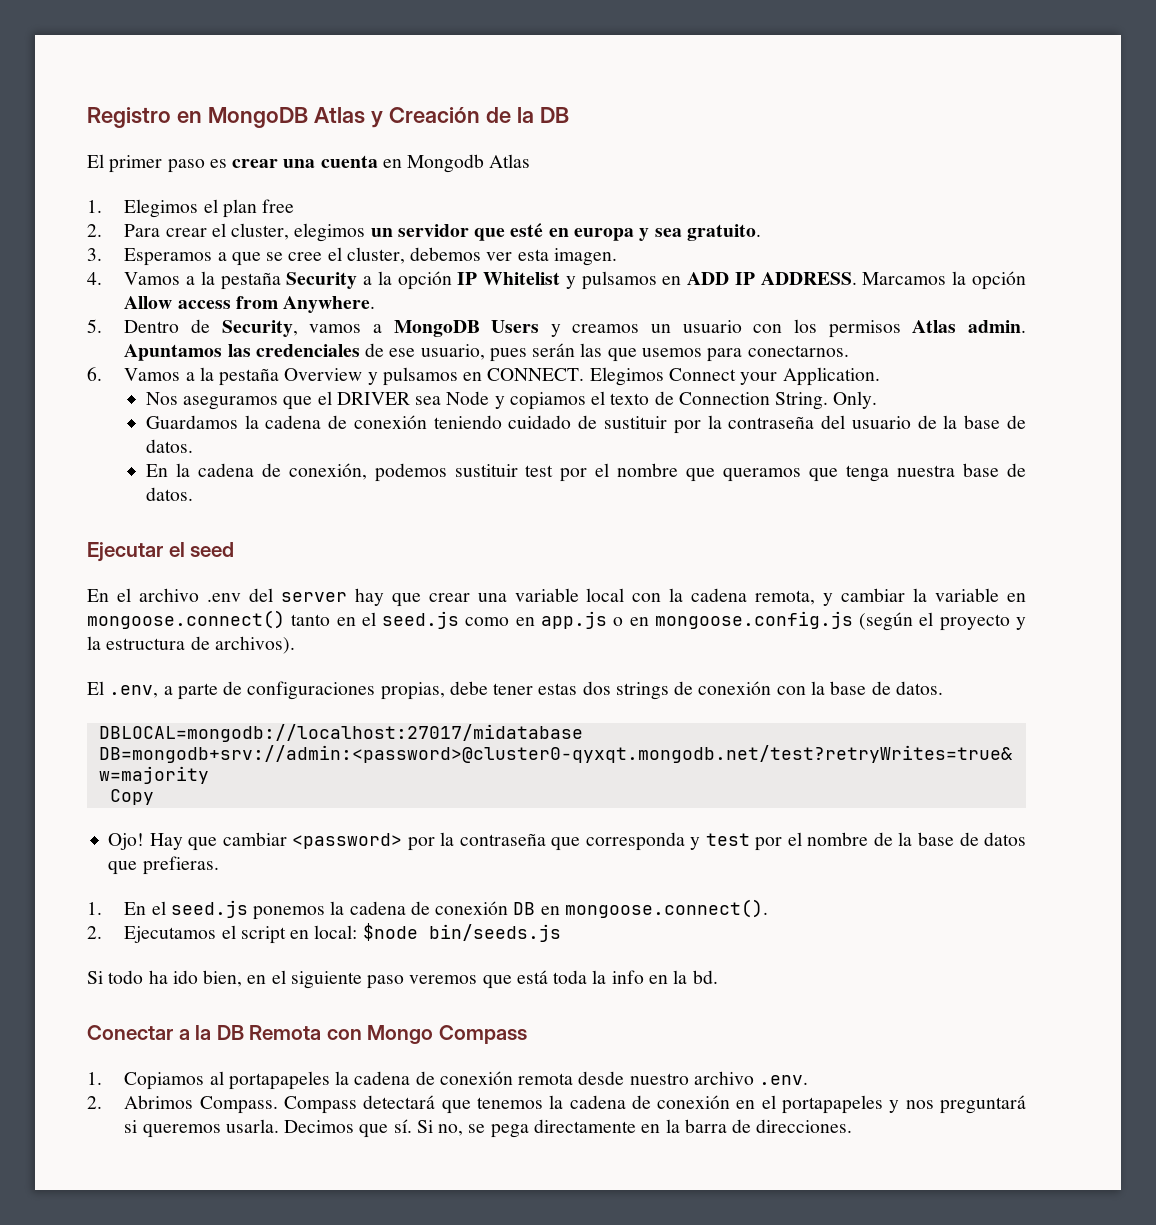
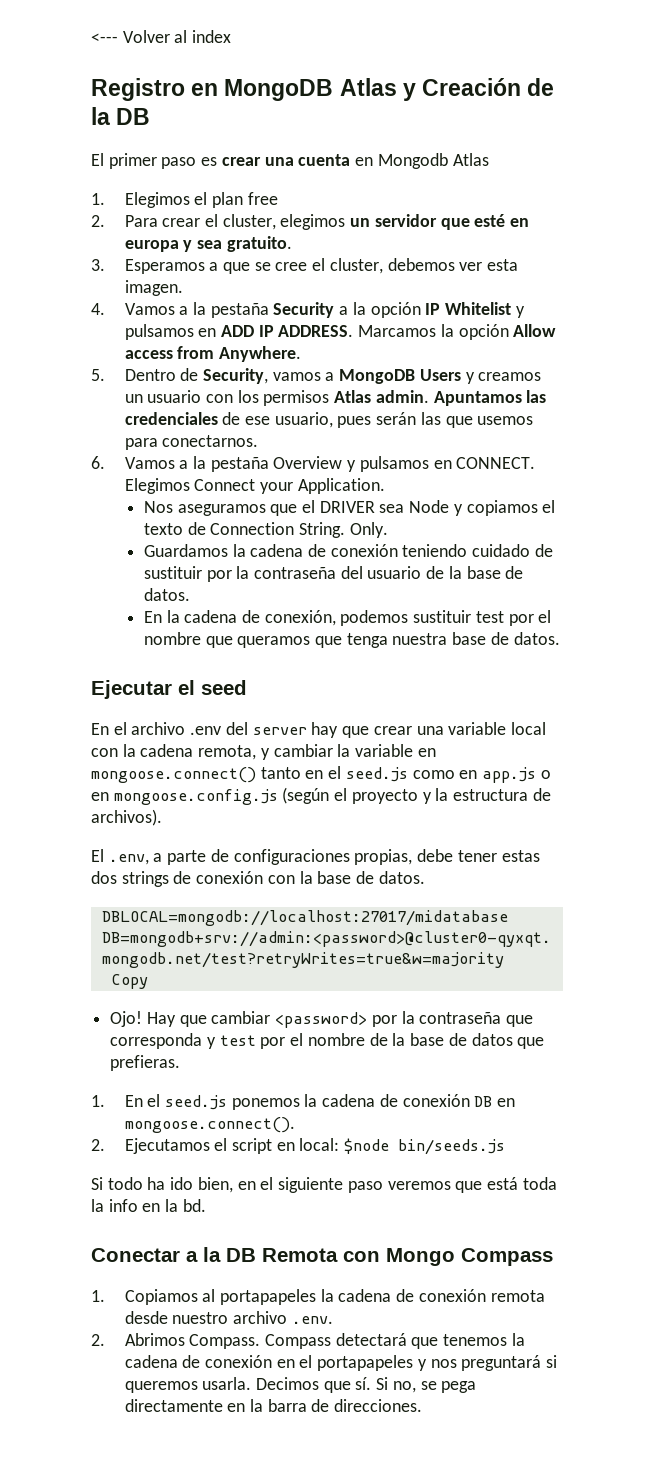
(87, 117) none -> [91,30,232,43] <--- Volver al index //

